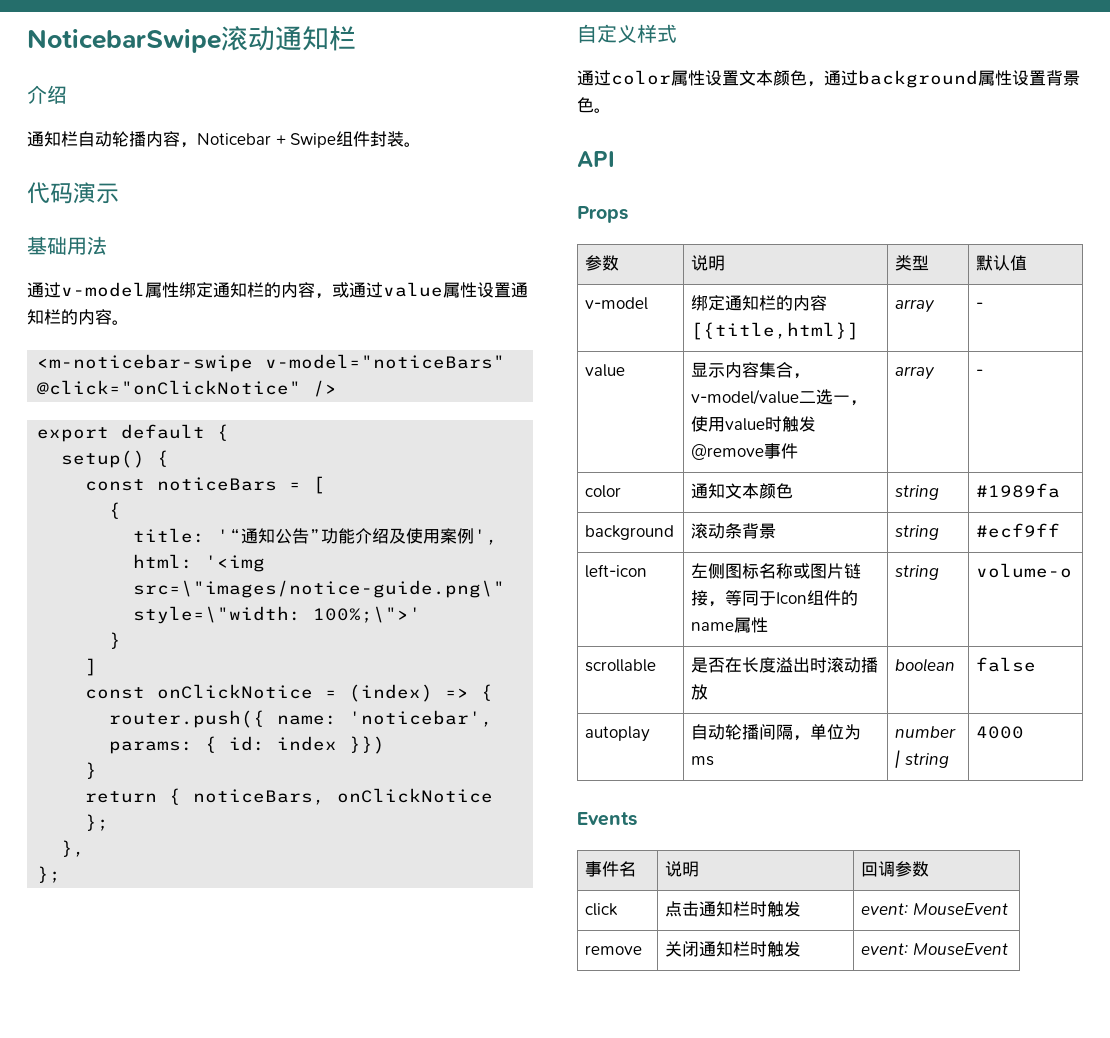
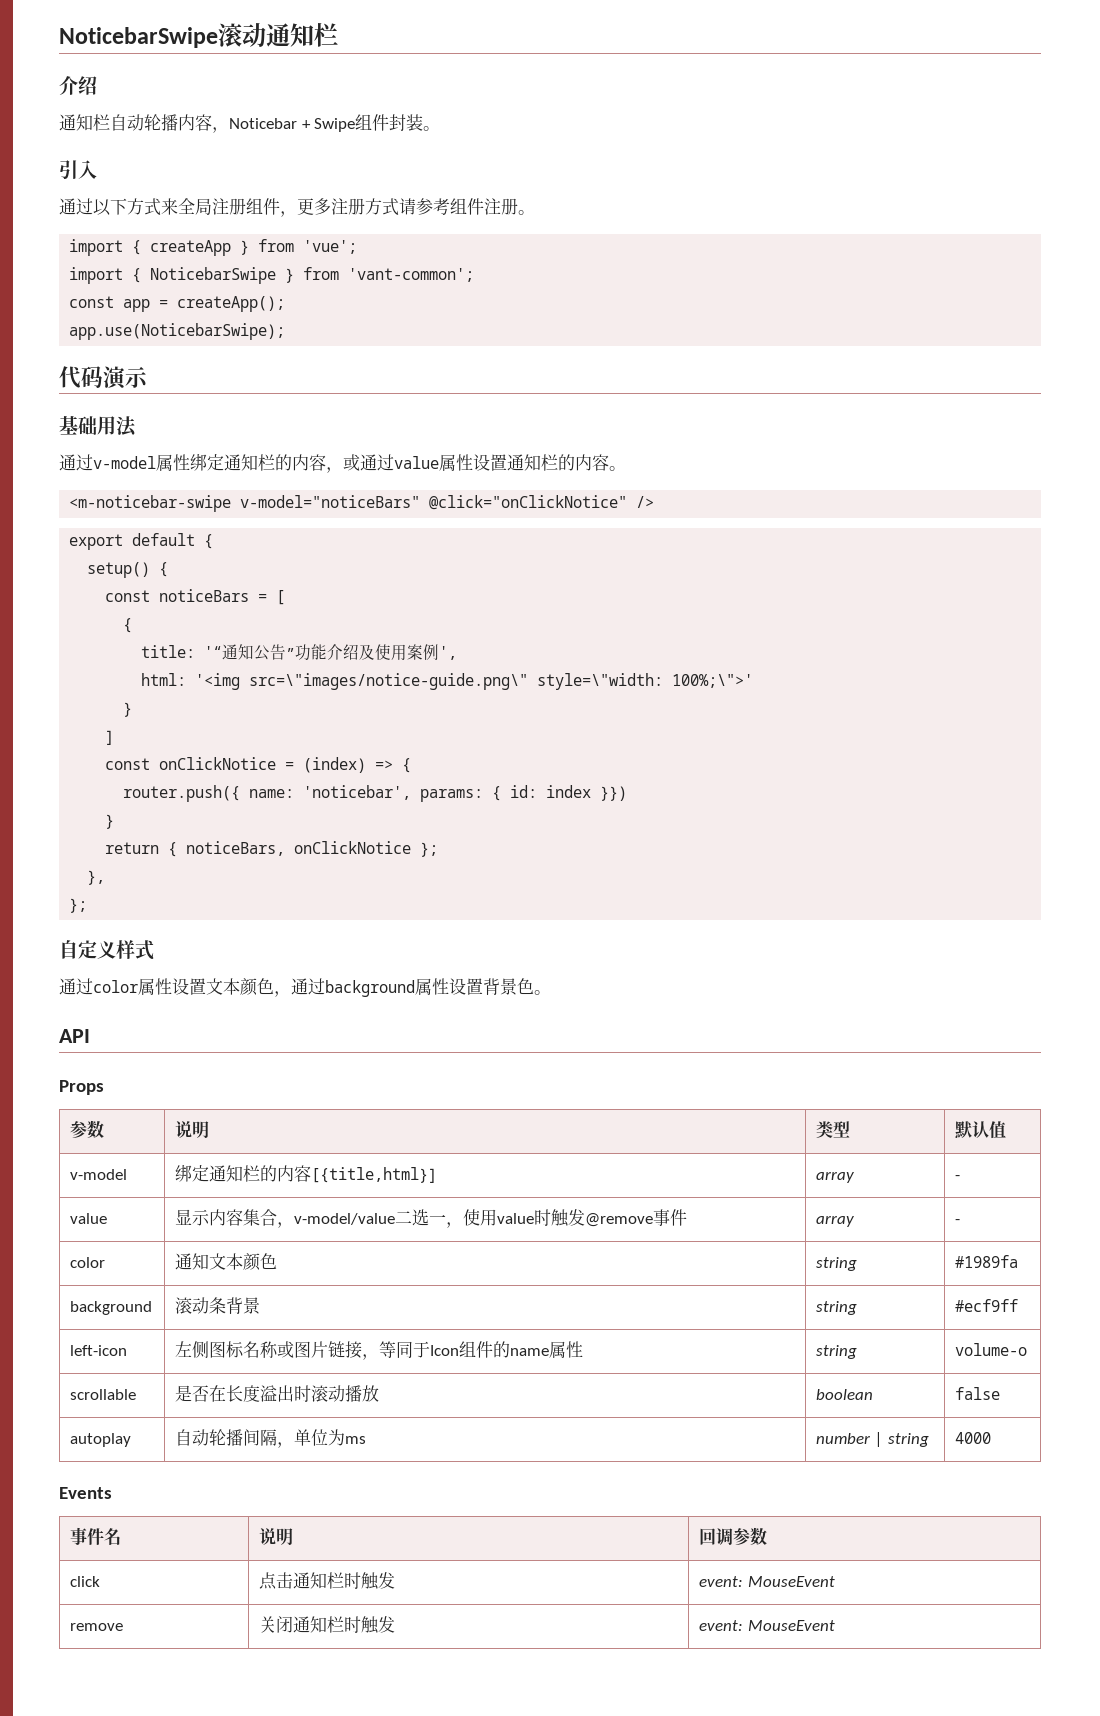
(422, 144) none -> [59,160,97,180] [59,198,535,217] [69,239,358,256] [69,267,475,284] [69,296,286,312] [69,323,286,340] // 引入 // 通过以下方式来全局注册组件，更多注册方式请参考组件注册。 // import { createApp } from 'vue'; // import { NoticebarSwipe } from 'vant-common'; // const app = createApp(); // app.use(NoticebarSwipe);

